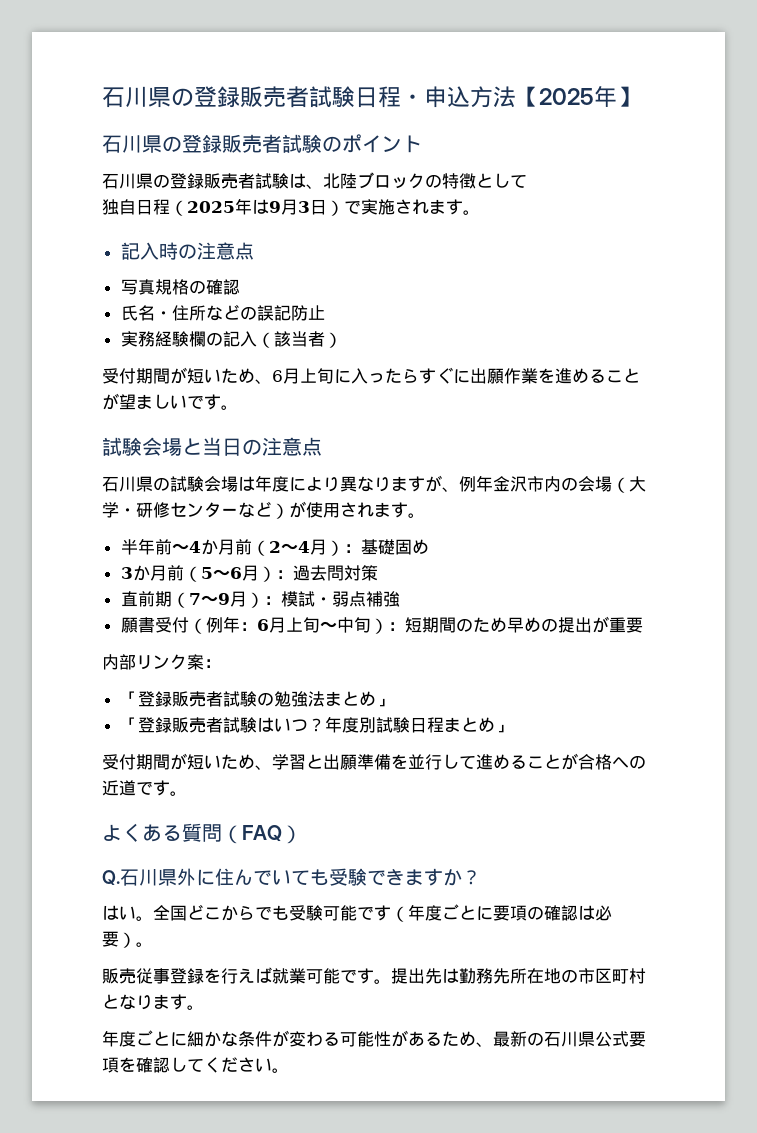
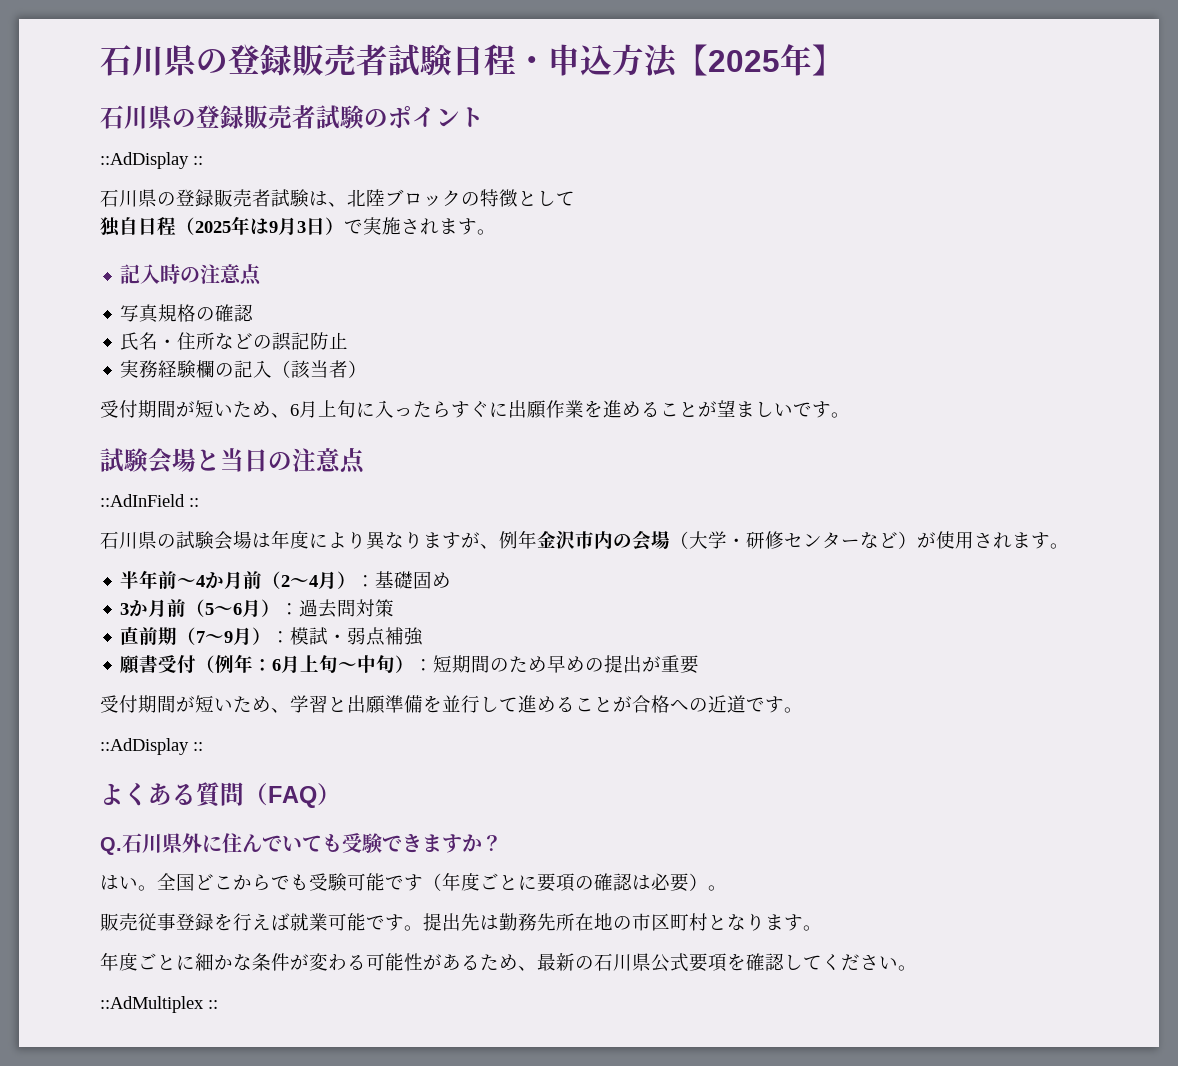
(422, 144) none -> [100,152,203,169] // ::AdDisplay ::
(322, 446) none -> [100,494,199,507] // ::AdInField ::
[102,654,221,670] [120,691,393,707] [120,716,512,733] // 内部リンク案： // 「登録販売者試験の勉強法まとめ」 // 「登録販売者試験はいつ？年度別試験日程まとめ」 -> (700, 664) none
(187, 793) none -> [100,738,203,755] // ::AdDisplay ::
(289, 1070) none -> [100,996,218,1013] // ::AdMultiplex ::

